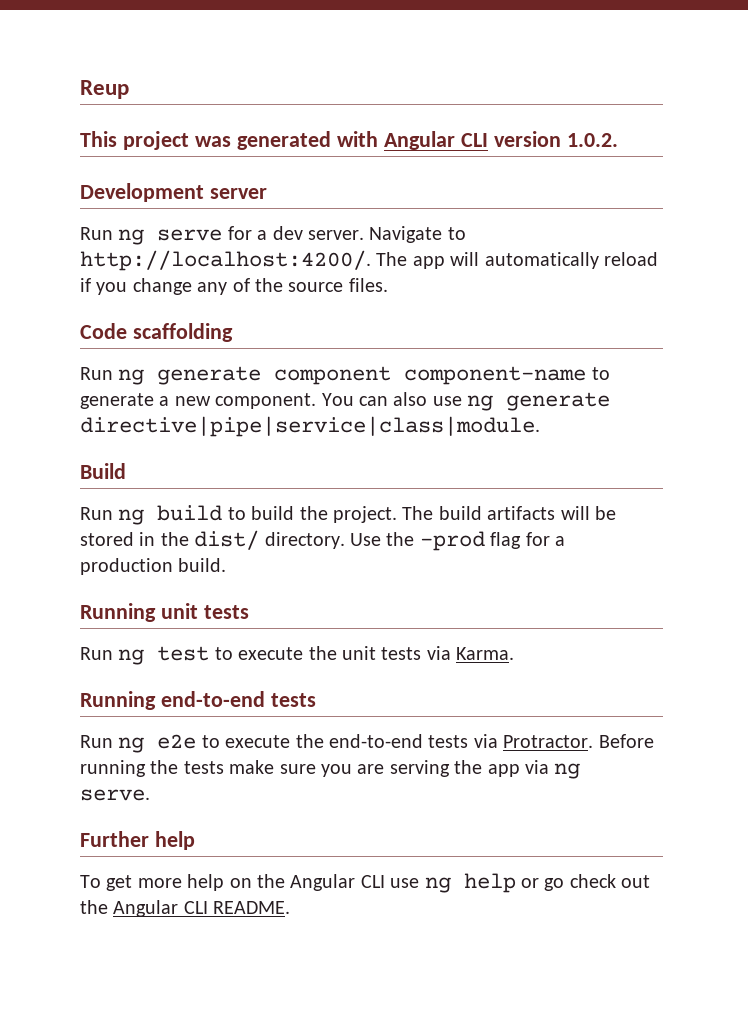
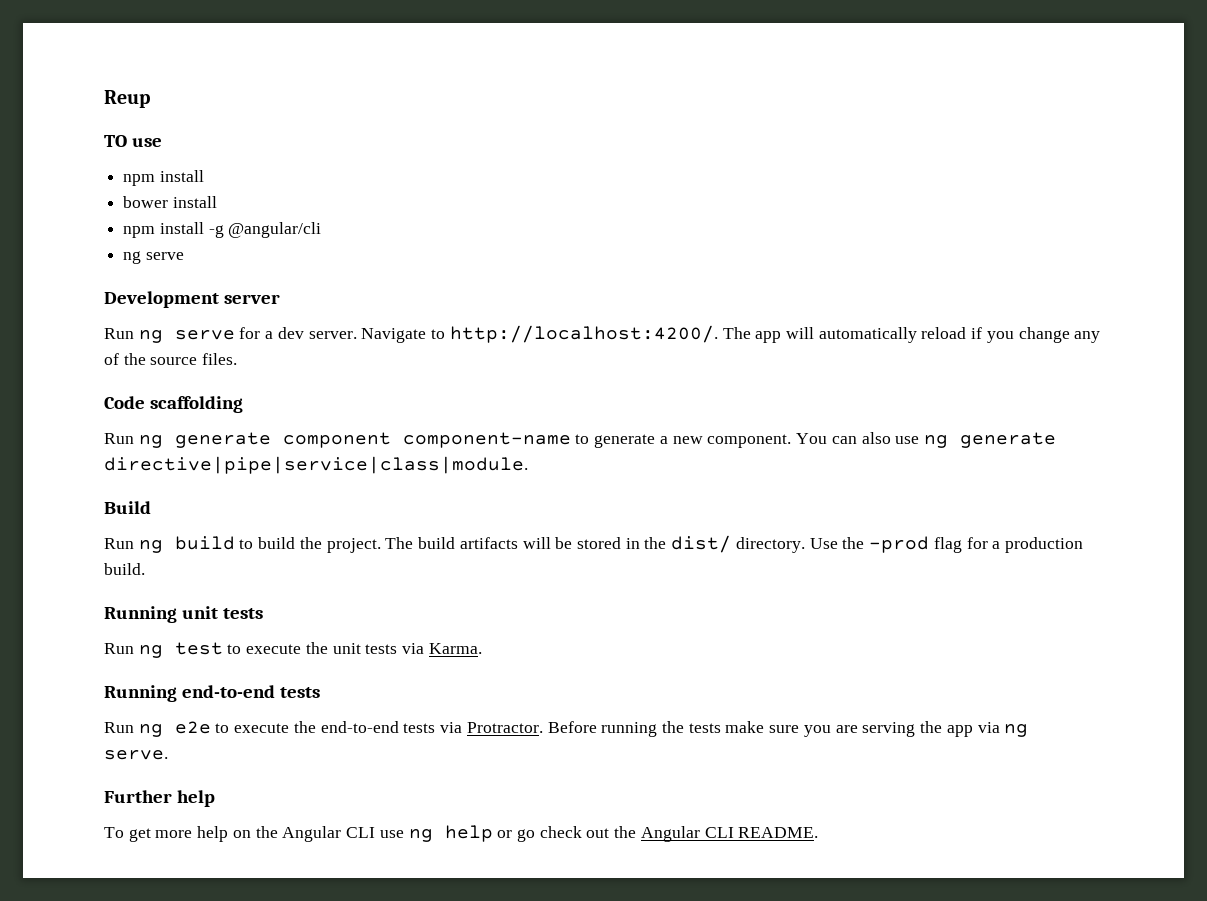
[80,131,618,150] This project was generated with Angular CLI version 1.0.2. -> [104,135,162,147] [123,170,204,186] [123,196,217,208] [123,222,322,238] [123,251,184,264] TO use // npm install // bower install // npm install -g @angular/cli // ng serve

